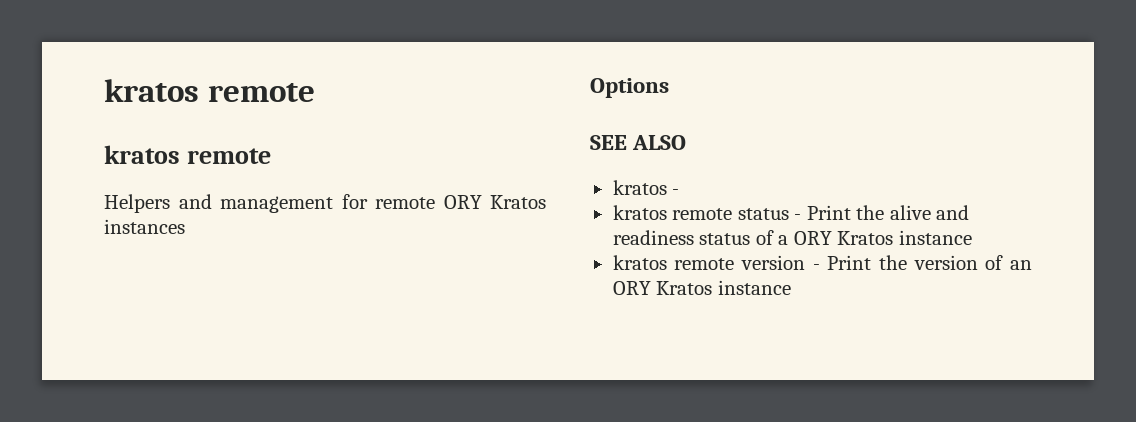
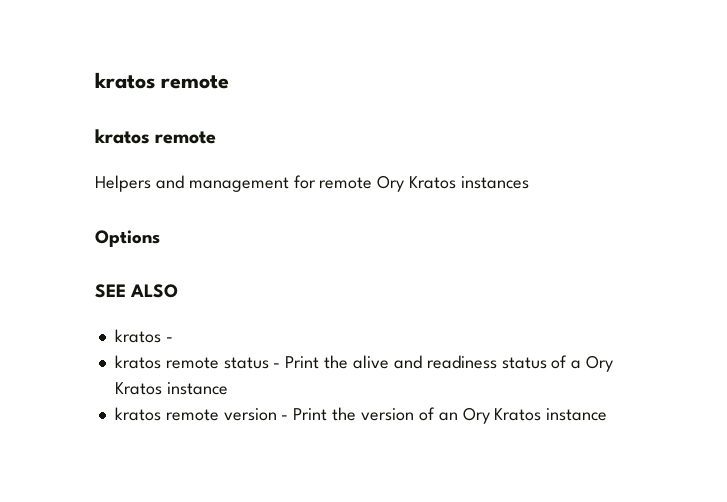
[443,195,482,209] ORY -> [377,175,405,192] Ory
[793,231,832,245] ORY -> [586,355,614,372] Ory
[612,281,651,295] ORY -> [462,407,490,424] Ory

